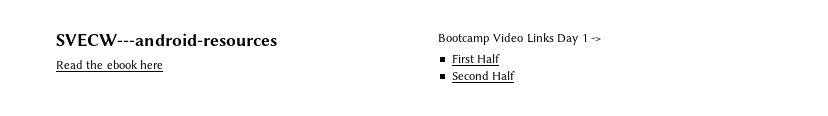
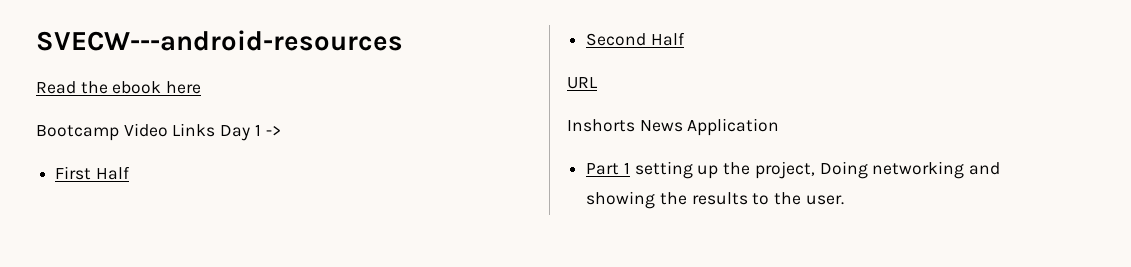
(516, 75) none -> [567,77,598,89] [567,118,780,136] [586,161,1001,179] [586,191,844,209] // URL // Inshorts News Application // Part 1 setting up the project, Doing networking and showing the results to the user.

